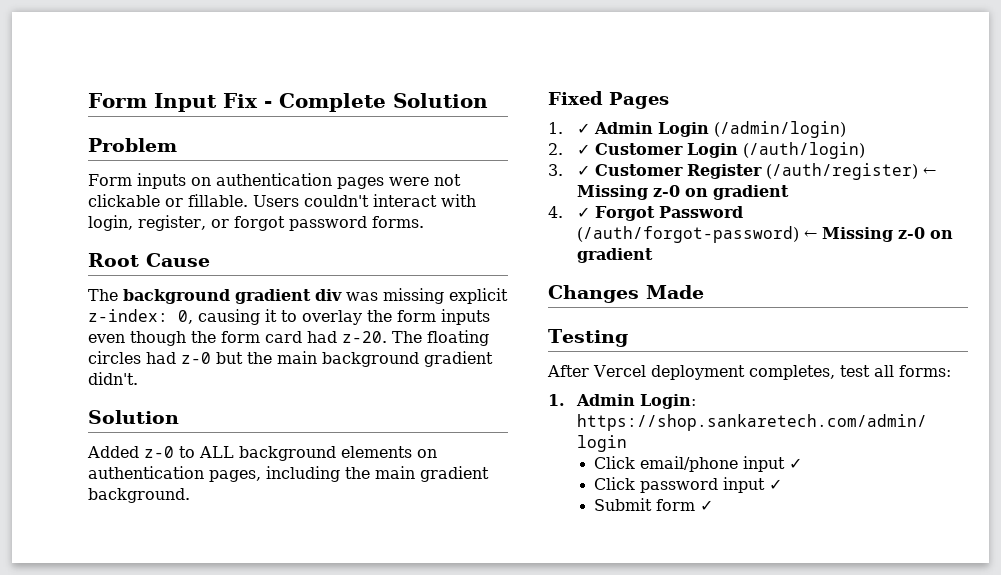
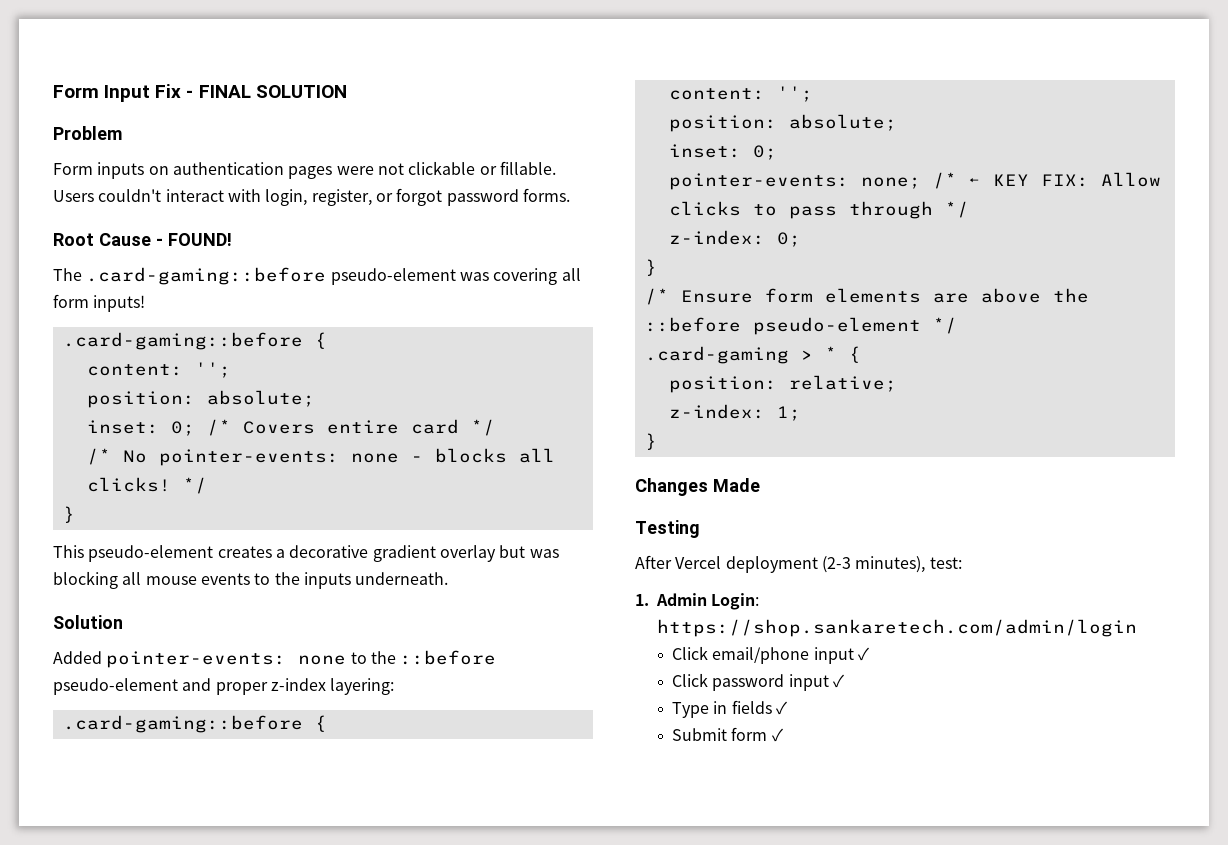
[278,93,488,112] Complete Solution -> [198,85,347,98] FINAL SOLUTION
[88,288,508,304] [88,309,490,325] [88,330,489,346] [88,351,493,367] [88,372,138,385] [88,410,179,424] [87,446,437,461] [88,466,489,482] [88,488,190,503] [548,91,669,109] [548,121,846,138] [548,142,865,159] [548,163,936,180] [576,185,789,200] [548,206,743,221] [576,226,953,243] [576,248,653,263] // The background gradient div was missing explicit z-index: 0, causing it to overlay the form inputs even though the form card had z-20. The floating circles had z-0 but the main background gradient didn't. // Solution // Added z-0 to ALL background elements on authentication pages, including the main gradient background. // Fixed Pages // 1. ✓ Admin Login (/admin/login) // 2. ✓ Customer Login (/auth/login) // 3. ✓ Customer Register (/auth/register) ← Missing z-0 on gradient // 4. ✓ Forgot Password (/auth/forgot-password) ← Missing z-0 on gradient -> [155,233,232,246] [53,267,581,285] [53,294,146,312] [62,332,327,350] [86,362,231,378] [86,390,315,408] [86,419,495,436] [86,448,555,466] [86,477,207,494] [62,506,75,523] [53,545,559,562] [53,571,449,589] [53,615,123,629] [53,650,497,668] [53,678,395,695] [62,715,327,733] [668,86,813,102] [668,114,897,132] [668,144,777,160] [668,172,1161,190] [668,201,969,219] [668,230,801,247] [644,259,657,276] [644,288,1089,305] [644,317,957,335] [644,346,861,364] [668,375,897,393] [668,404,801,421] [644,433,657,450] - FOUND! // The .card-gaming::before pseudo-element was covering all form inputs! // .card-gaming::before { // content: ''; // position: absolute; // inset: 0; /* Covers entire card */ // /* No pointer-events: none - blocks all clicks! */ // } // This pseudo-element creates a decorative gradient overlay but was blocking all mouse events to the inputs underneath. // Solution // Added pointer-events: none to the ::before pseudo-element and proper z-index layering: // .card-gaming::before { // content: ''; // position: absolute; // inset: 0; // pointer-events: none; /* ← KEY FIX: Allow clicks to pass through */ // z-index: 0; // } // /* Ensure form elements are above the ::before pseudo-element */ // .card-gaming > * { // position: relative; // z-index: 1; // }
[748,365,951,380] completes, test all forms: -> [821,556,962,573] (2-3 minutes), test:
(783, 484) none -> [671,700,787,718] // Type in fields ✓

